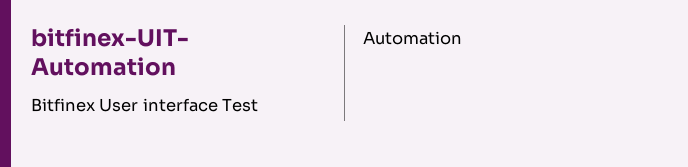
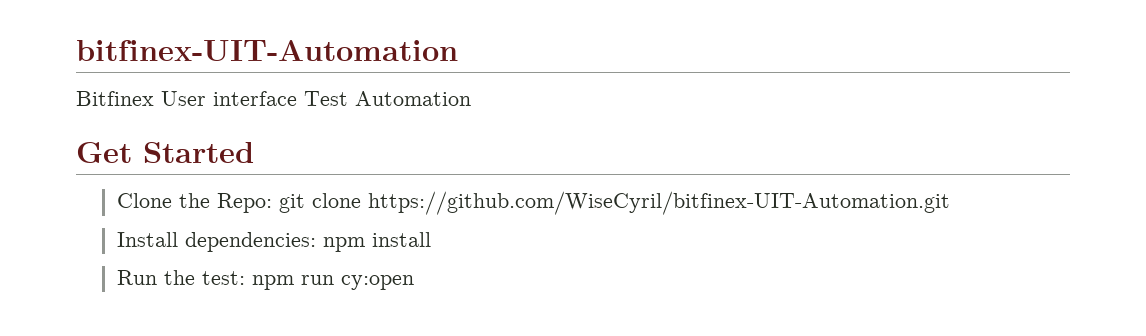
(462, 38) none -> [76,142,254,163] [117,191,951,215] [117,232,432,252] [117,270,415,290] // Get Started // Clone the Repo: git clone https://github.com/WiseCyril/bitfinex-UIT-Automation.git // Install dependencies: npm install // Run the test: npm run cy:open

